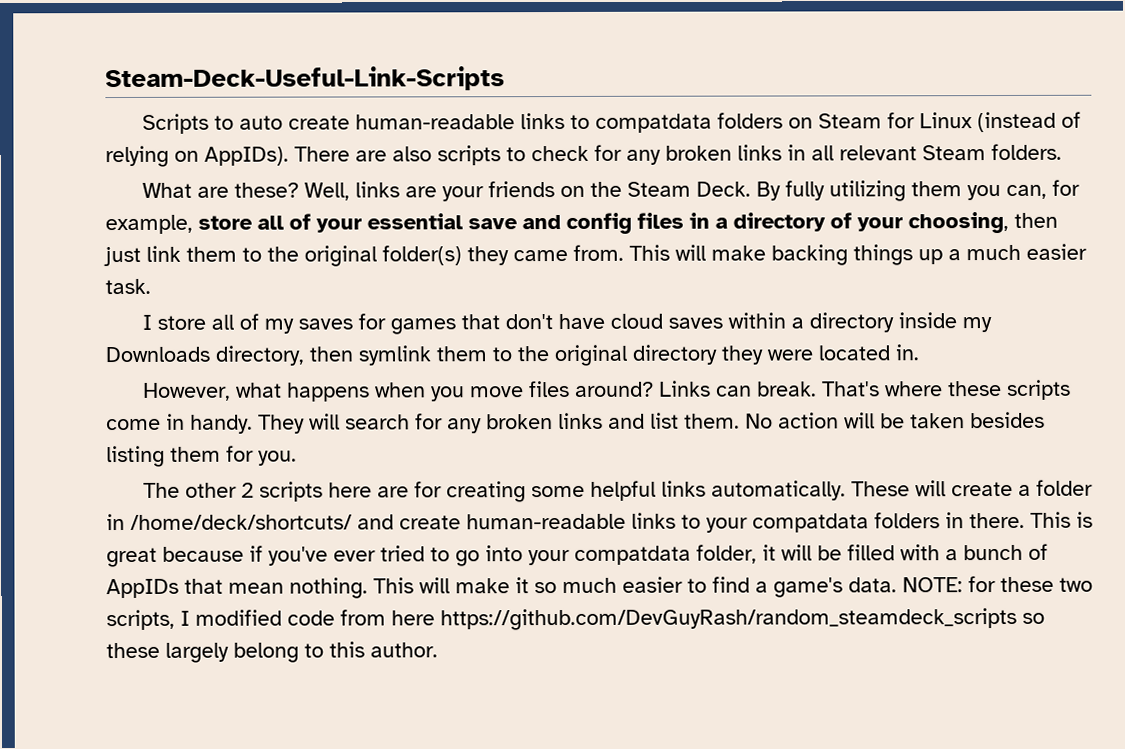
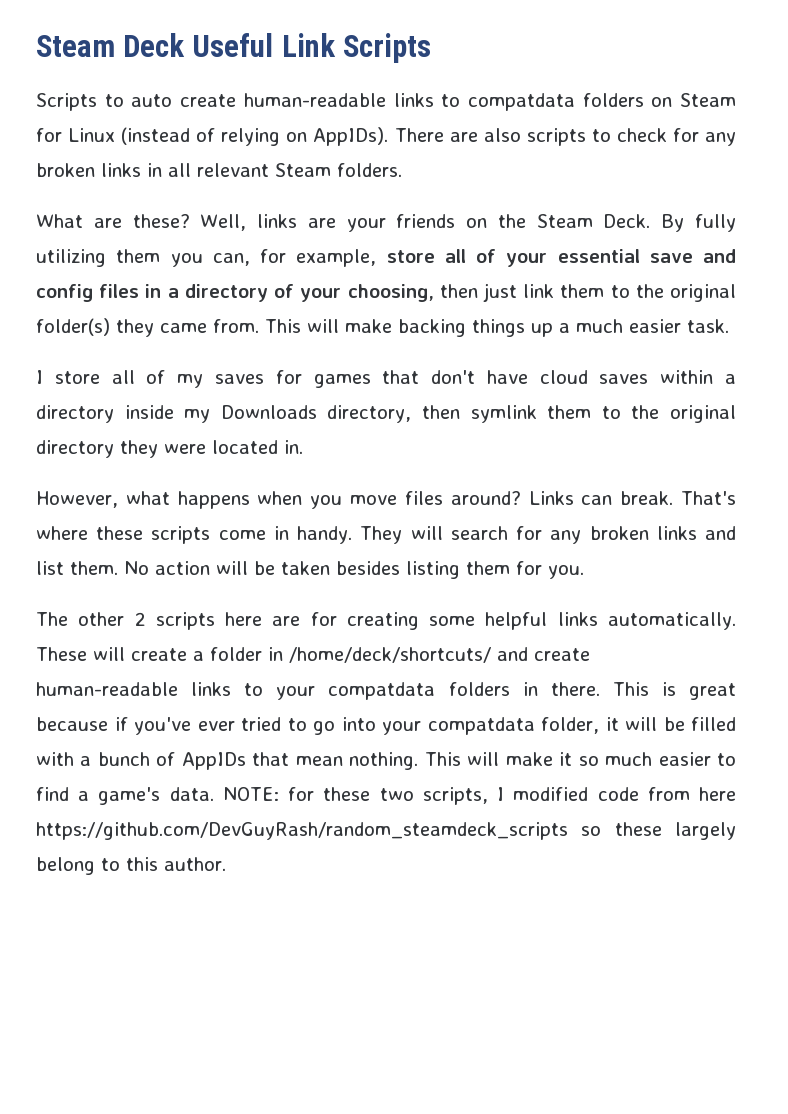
[105,66,505,92] Steam-Deck-Useful-Link-Scripts -> [36,33,431,63] Steam Deck Useful Link Scripts

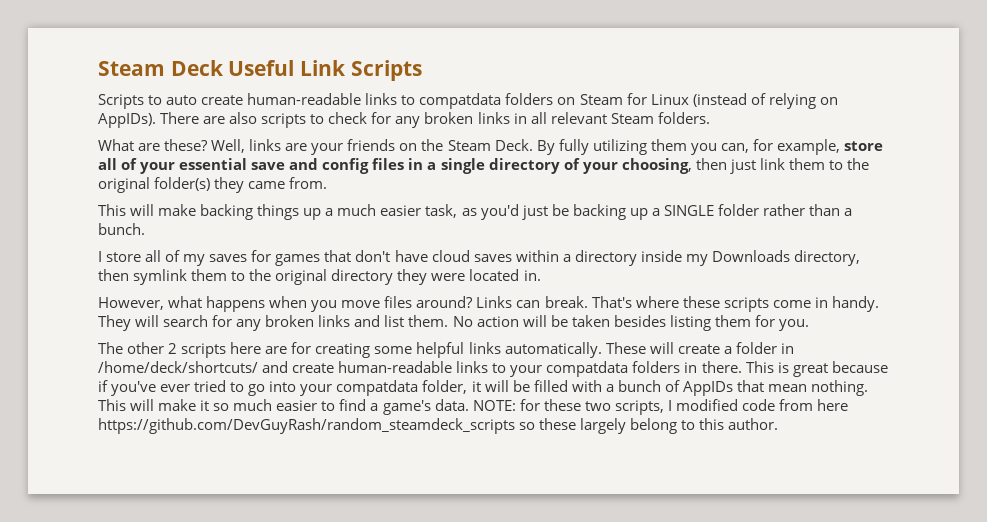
(179, 293) none -> [440,158,485,174] single
(259, 326) none -> (328, 183) //
[687,319,729,333] task. -> [425,204,853,220] [98,223,145,235] task, as you'd just be backing up a SINGLE folder rather than a bunch.

